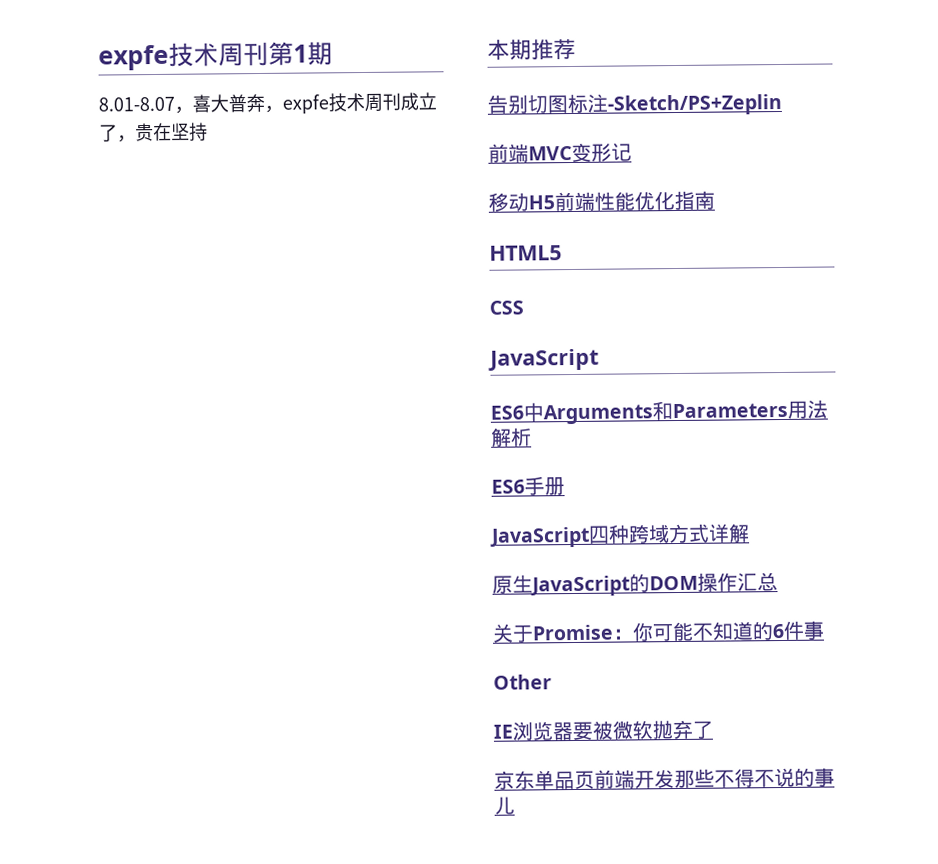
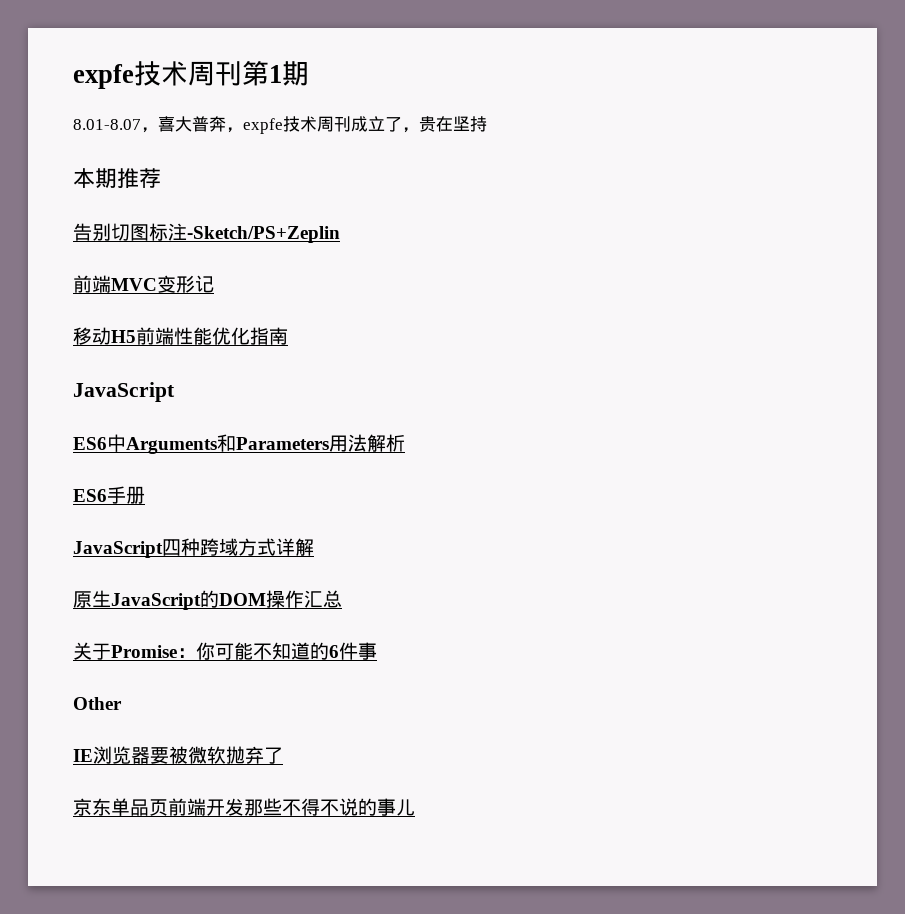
[489,245,562,261] [489,300,524,315] // HTML5 // CSS -> (288, 336) none

